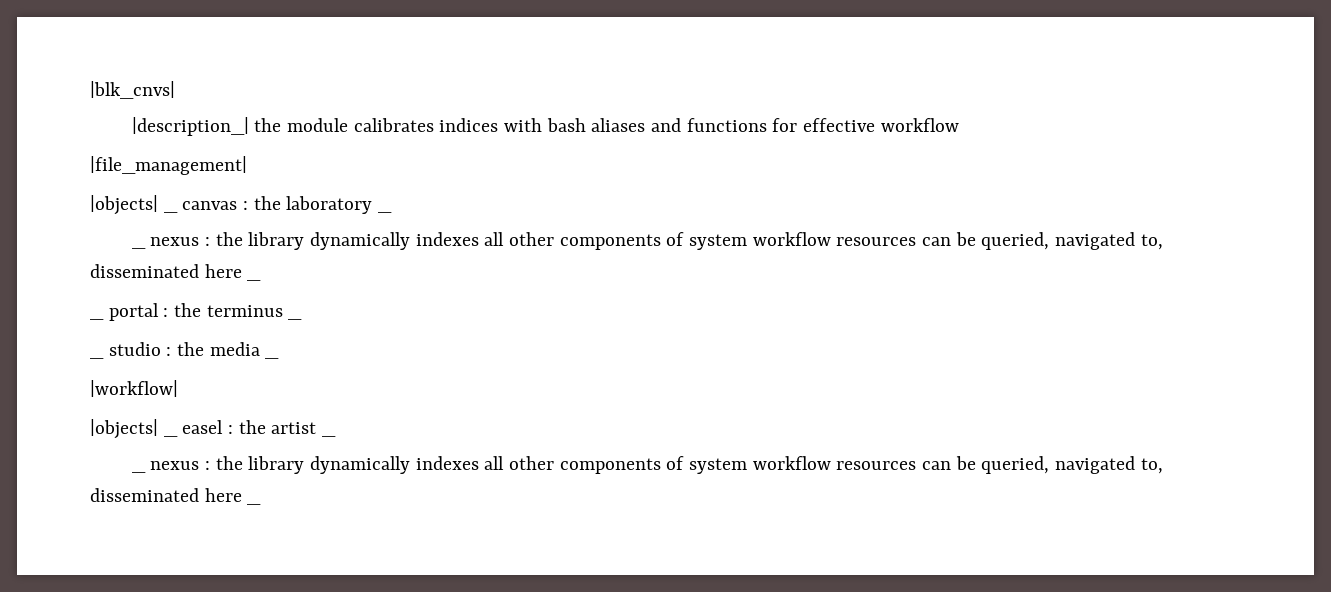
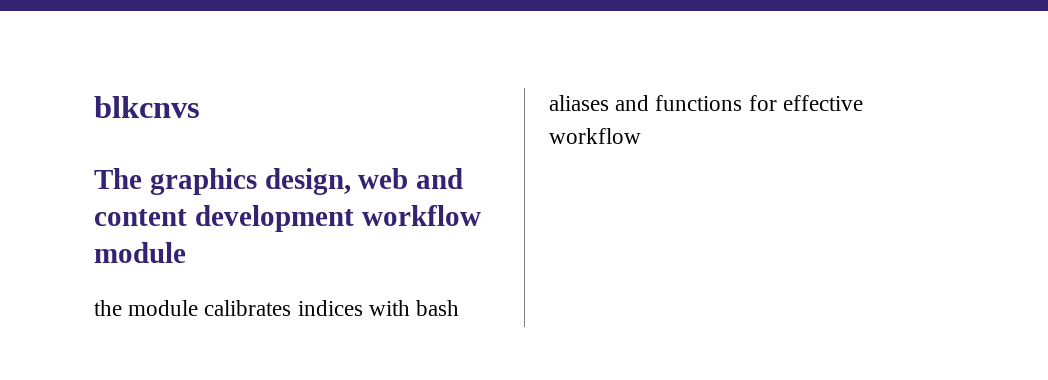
[90,81,175,99] [131,117,249,136] |blk_cnvs| // |description_| -> [94,96,200,118] [94,168,464,195] [94,205,481,232] [94,242,186,263] blkcnvs // The graphics design, web and content development workflow module //
[90,156,247,175] [90,195,178,215] [182,196,393,214] [131,246,146,249] [150,232,1163,250] [90,264,242,278] [247,278,262,281] [90,303,283,321] [288,317,303,320] [90,356,104,359] [108,342,260,356] [265,356,280,359] [90,380,178,397] [90,419,178,439] [182,420,317,434] [322,434,337,437] [131,470,146,473] [150,456,1163,474] [90,488,242,502] [247,502,262,505] // |file_management| // |objects| _ canvas : the laboratory _ // _ nexus : the library dynamically indexes all other components of system workflow resources can be queried, navigated to, disseminated here _ // _ portal : the terminus _ // _ studio : the media _ // |workflow| // |objects| _ easel : the artist _ // _ nexus : the library dynamically indexes all other components of system workflow resources can be queried, navigated to, disseminated here _ -> (641, 136) none

